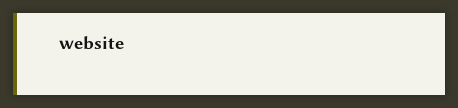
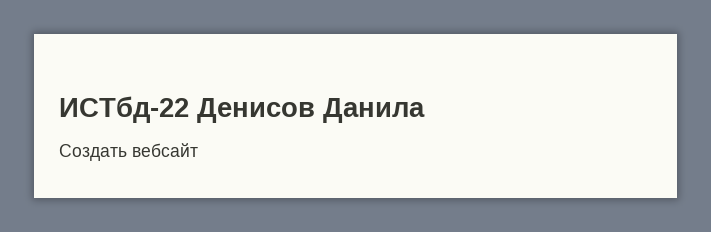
[59,36,124,50] website -> [59,96,425,123] [59,143,198,161] ИСТбд-22 Денисов Данила // Создать вебсайт

